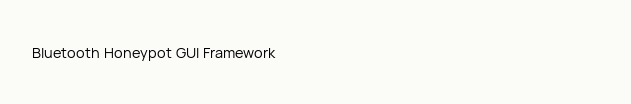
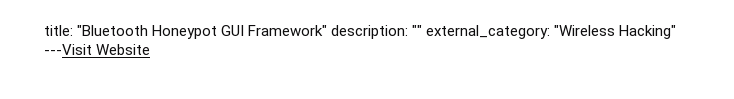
[32,48,276,61] Bluetooth Honeypot GUI Framework -> [44,25,677,39] [44,44,151,55] title: "Bluetooth Honeypot GUI Framework" description: "" external_category: "Wireless Hacking" ---Visit Website

